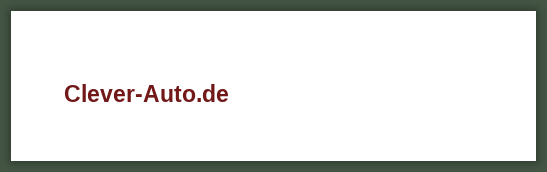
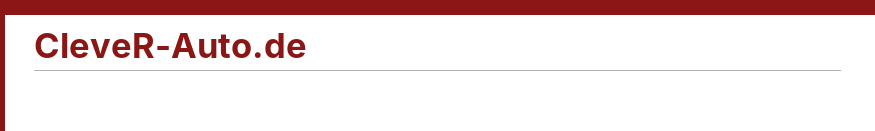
[64,84,229,102] Clever-Auto.de -> [34,33,307,58] CleveR-Auto.de

